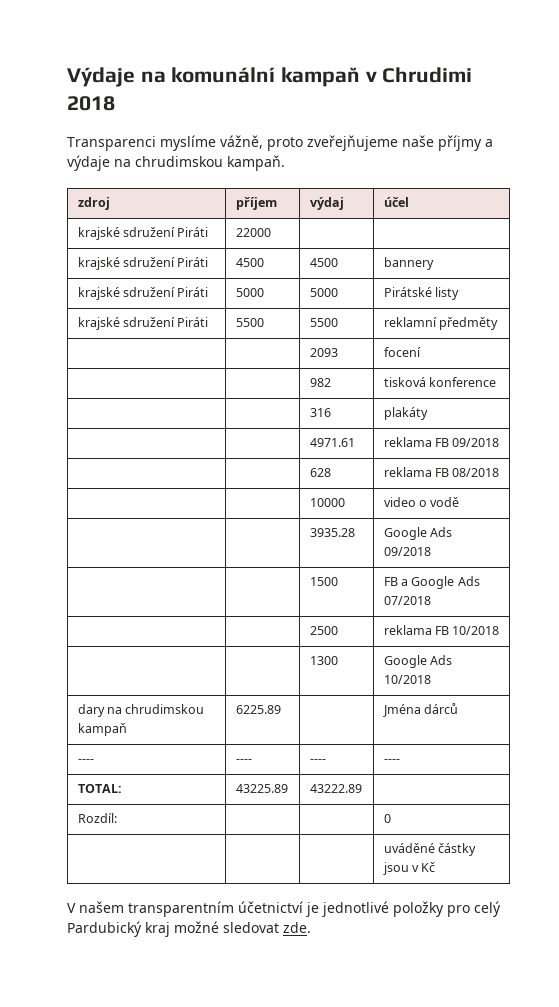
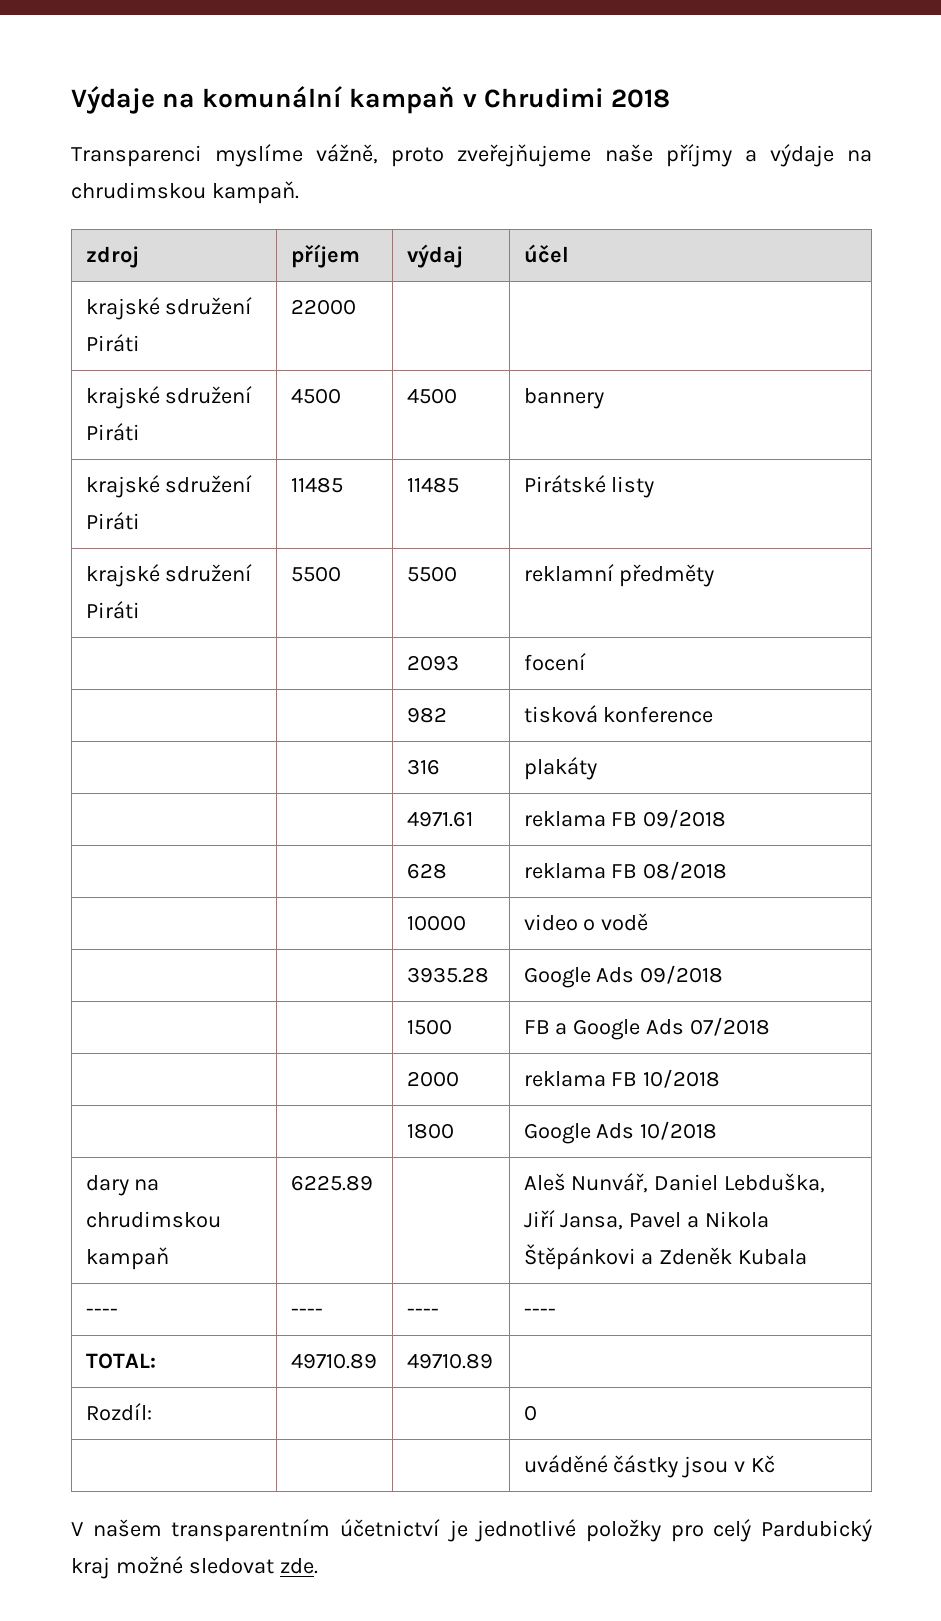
[235,288,264,297] [309,288,338,297] 5000 | 5000 -> [290,477,343,493] [406,477,459,493] 11485 | 11485
[309,626,338,635] 2500 -> [406,1071,459,1087] 2000
[309,656,338,665] 1300 -> [406,1123,454,1139] 1800
[382,703,458,717] Jména dárců -> [523,1173,826,1193] [523,1210,770,1230] [523,1244,808,1270] Aleš Nunvář, Daniel Lebduška, Jiří Jansa, Pavel a Nikola Štěpánkovi a Zdeněk Kubala
[235,784,288,793] [309,784,362,793] 43225.89 | 43222.89 -> [290,1353,377,1369] [406,1353,493,1369] 49710.89 | 49710.89

